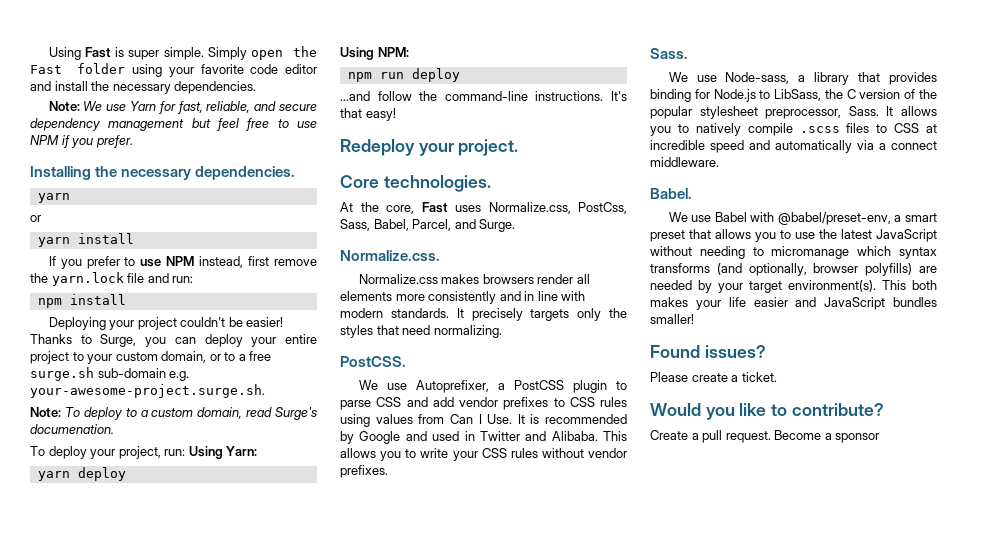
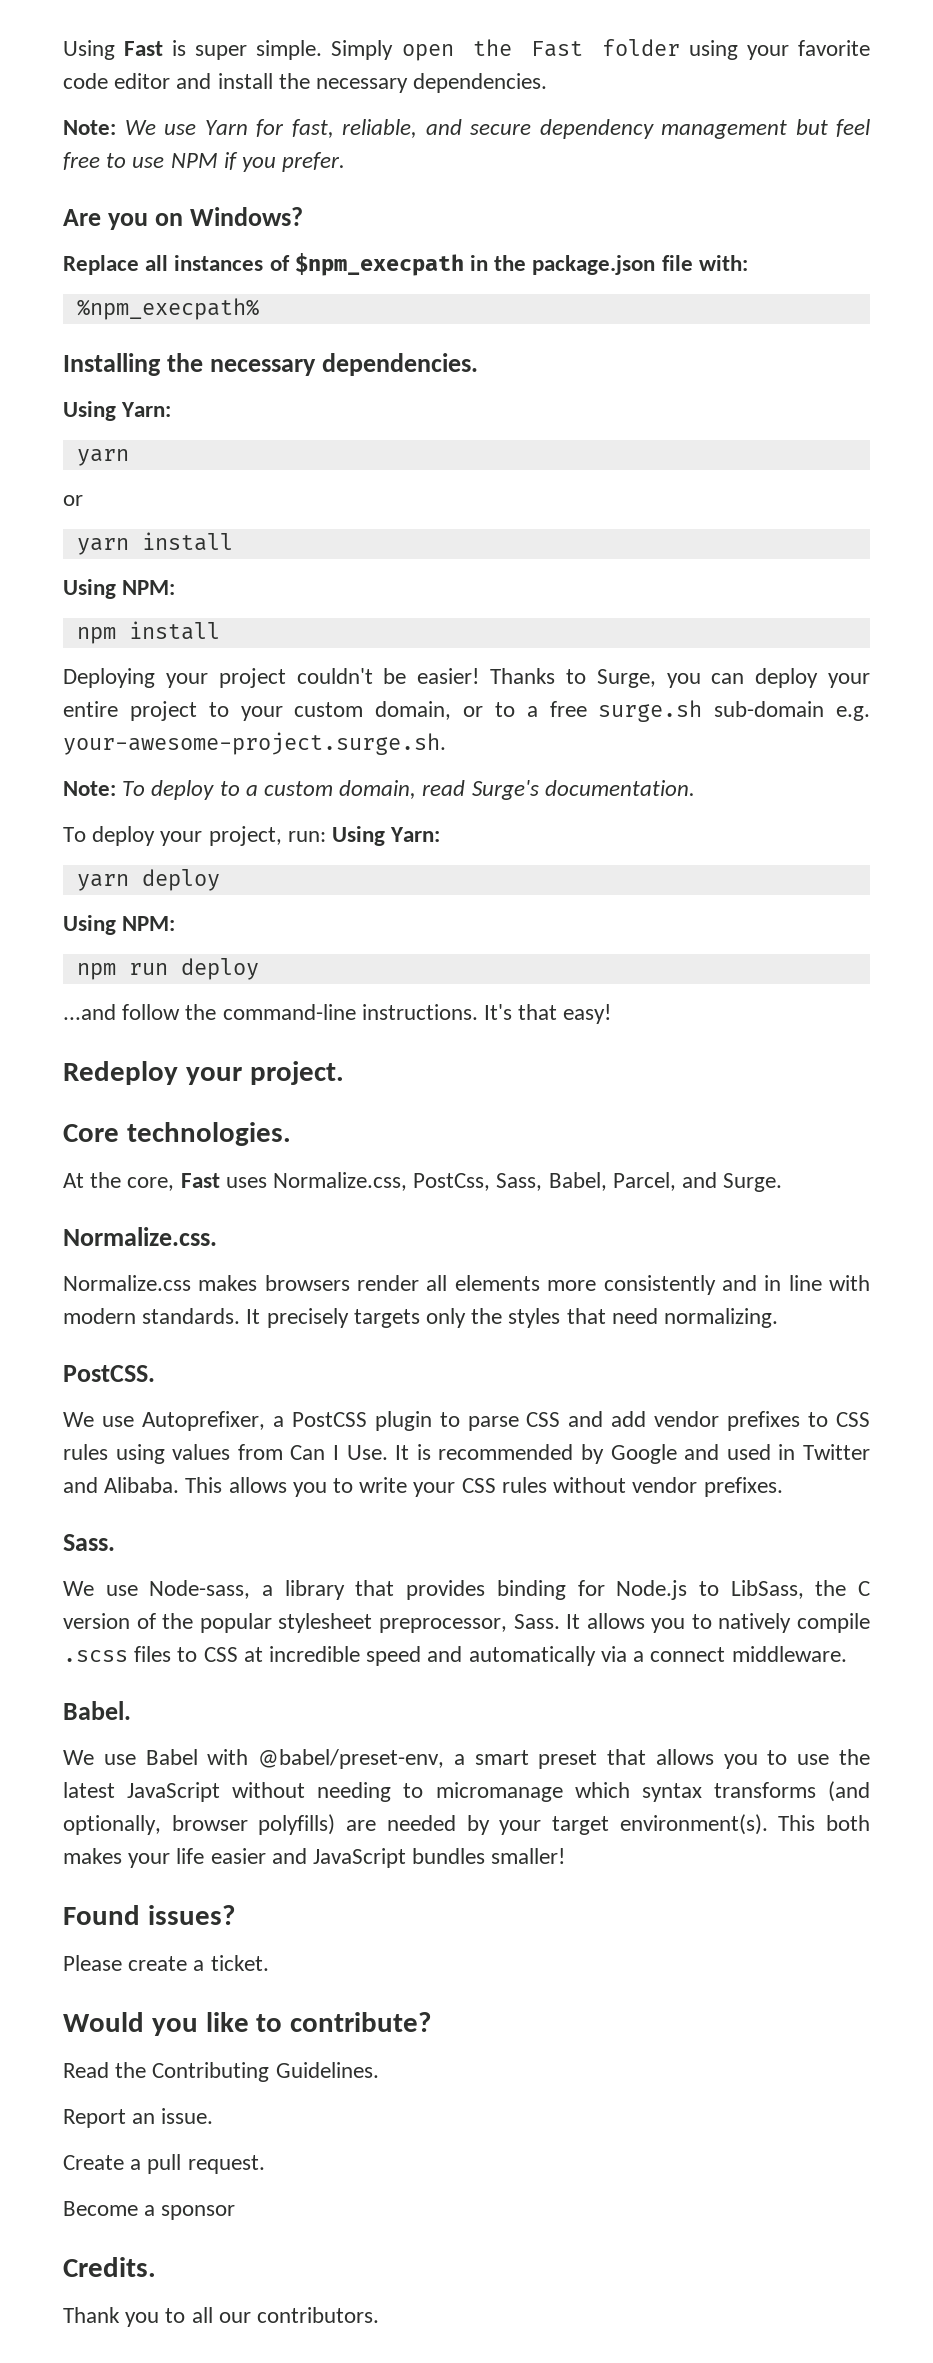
(133, 141) none -> [63,207,304,230] [63,253,748,276] [76,298,259,320] // Are you on Windows? // Replace all instances of $npm_execpath in the package.json file with: // %npm_execpath%
(296, 173) none -> [63,401,172,421] // Using Yarn:
[48,256,317,269] [30,272,194,286] If you prefer to use NPM instead, first remove the yarn.lock file and run: -> [63,579,176,599] Using NPM:
[30,424,114,434] documenation. -> [544,780,695,796] documentation.
(884, 409) none -> [63,2062,379,2082] [63,2108,214,2128] // Read the Contributing Guidelines. // Report an issue.
(771, 437) none -> (265, 2164) //
(880, 438) none -> [63,2257,156,2277] [63,2307,380,2327] // Credits. // Thank you to all our contributors.

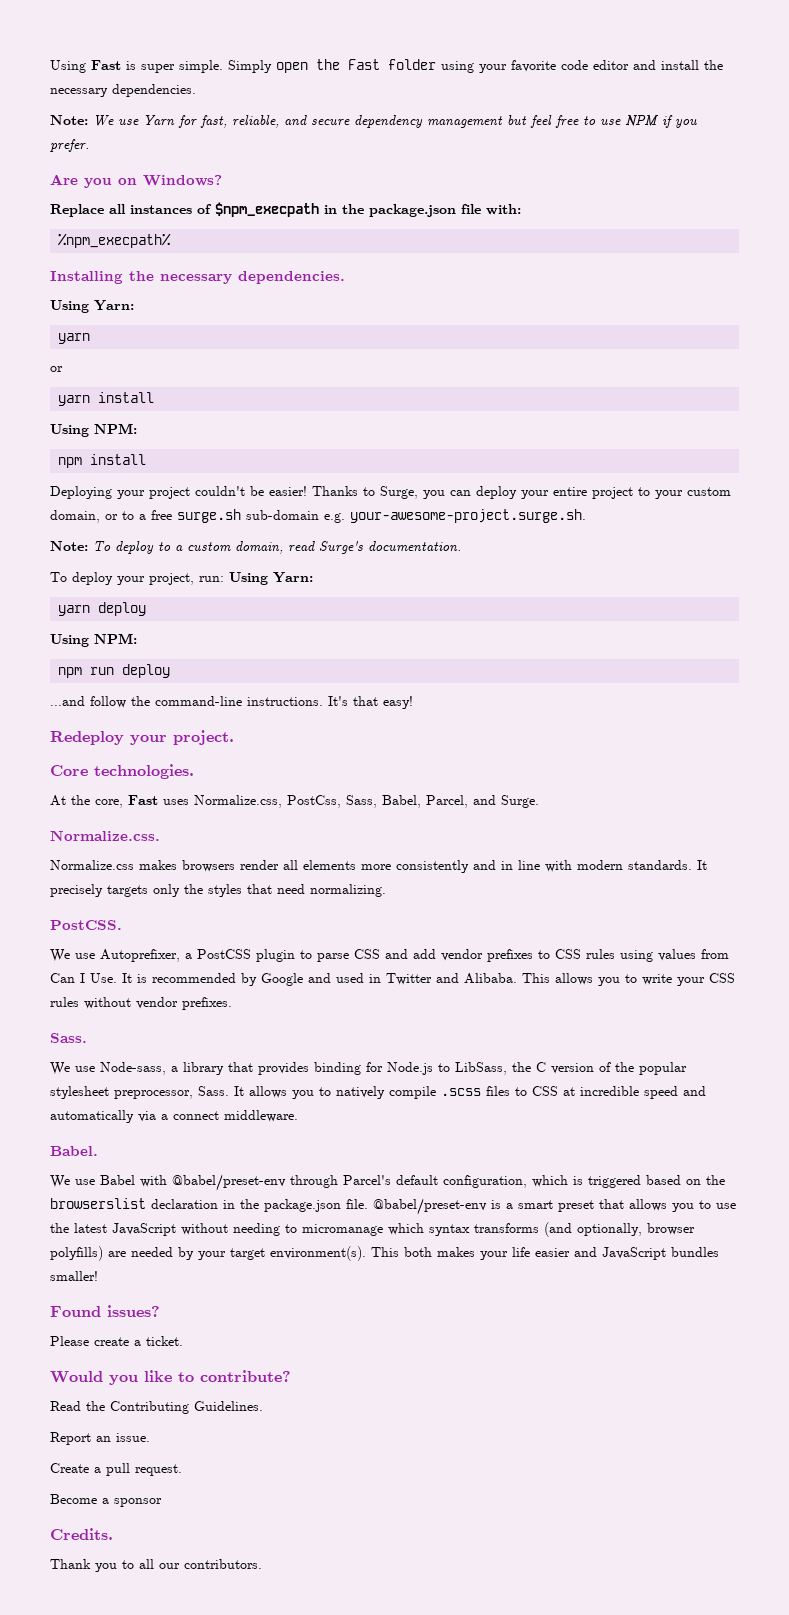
[258,1749,445,1769] @babel/preset-env, -> [172,1174,725,1191] [50,1198,501,1215] @babel/preset-env through Parcel's default configuration, which is triggered based on the browserslist declaration in the package.json file. @babel/preset-env is

